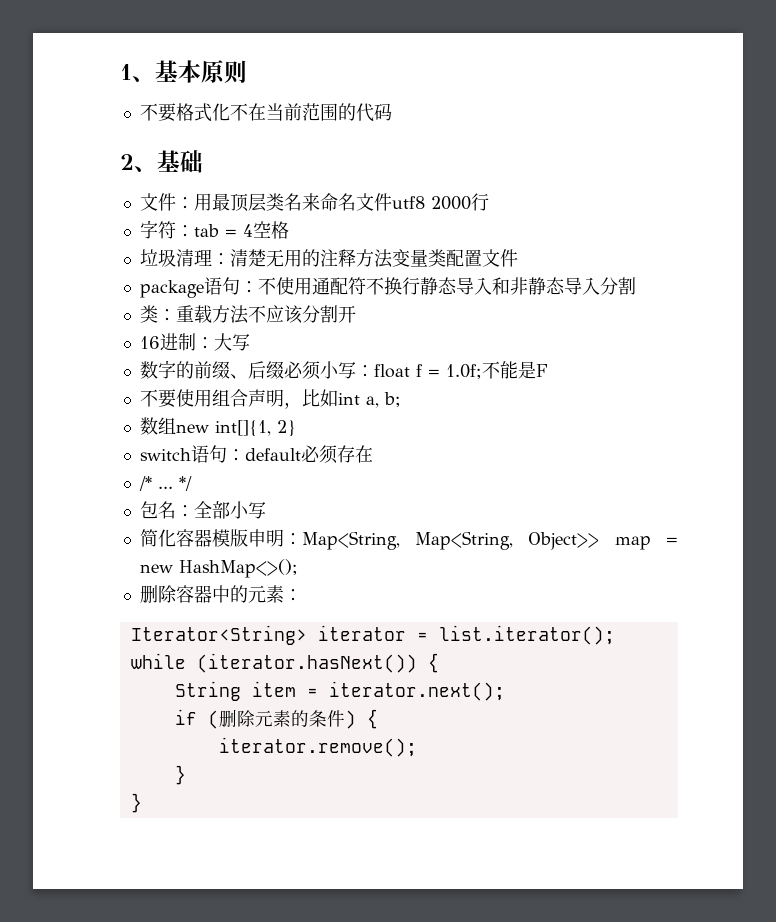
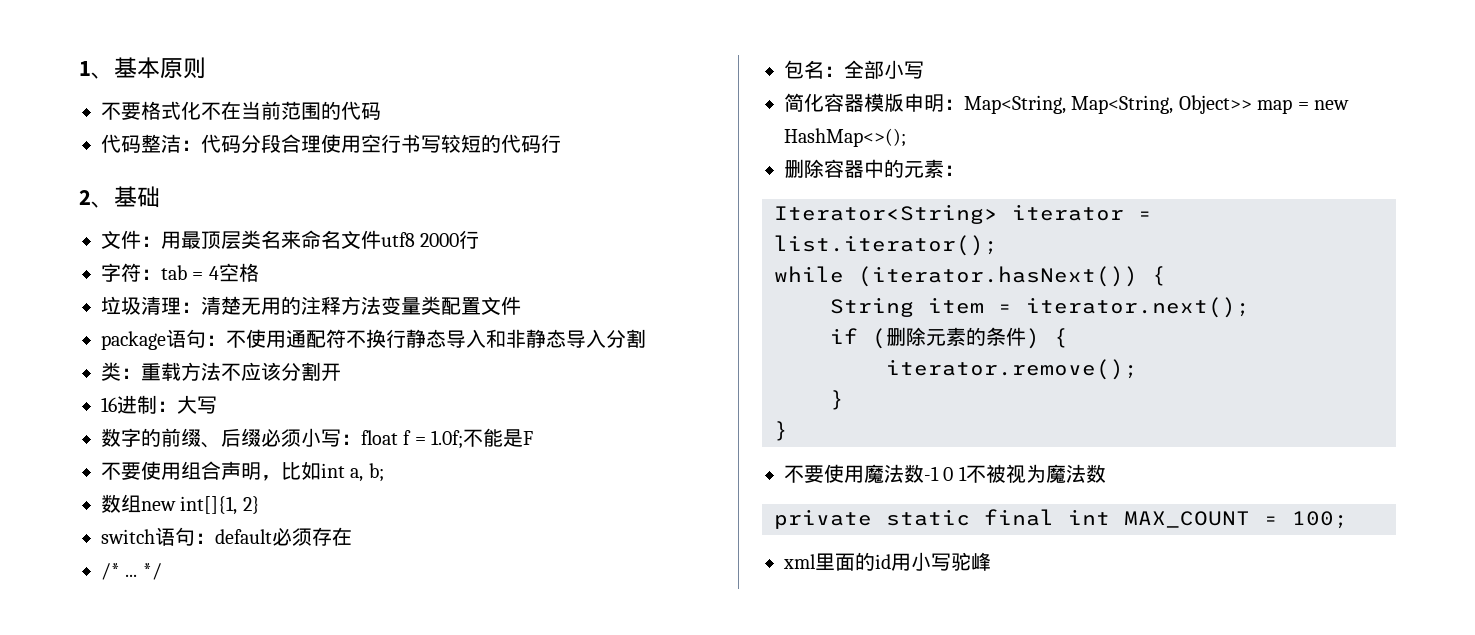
(392, 112) none -> [101,134,561,153] // 代码整洁：代码分段合理使用空行书写较短的代码行
(142, 803) none -> [784,464,1106,484] [774,509,1348,529] [783,552,991,571] // 不要使用魔法数-1 0 1不被视为魔法数 // private static final int MAX_COUNT = 100; // xml里面的id用小写驼峰

